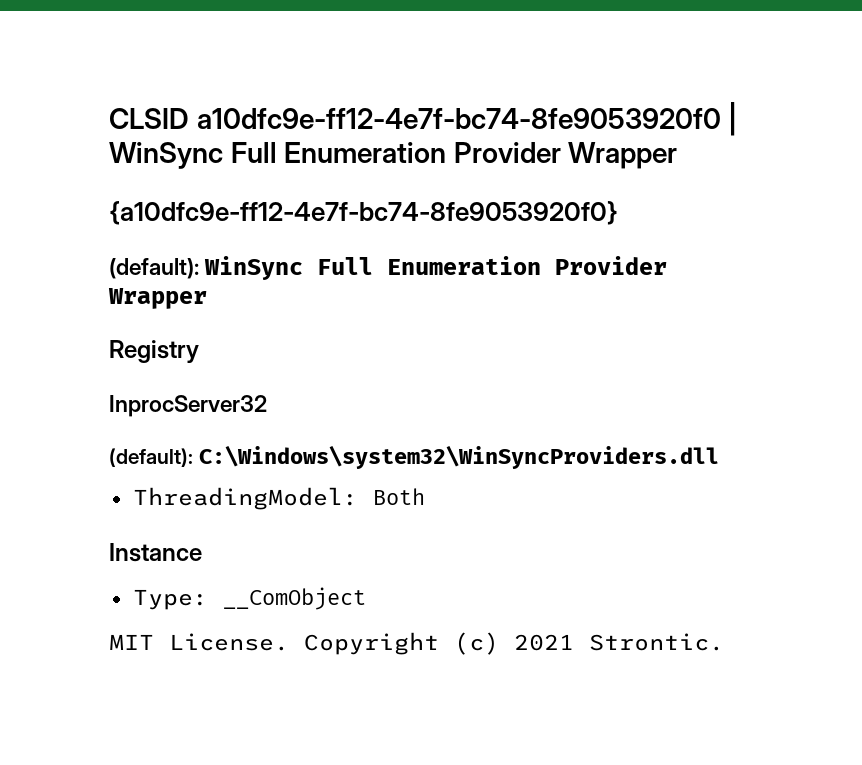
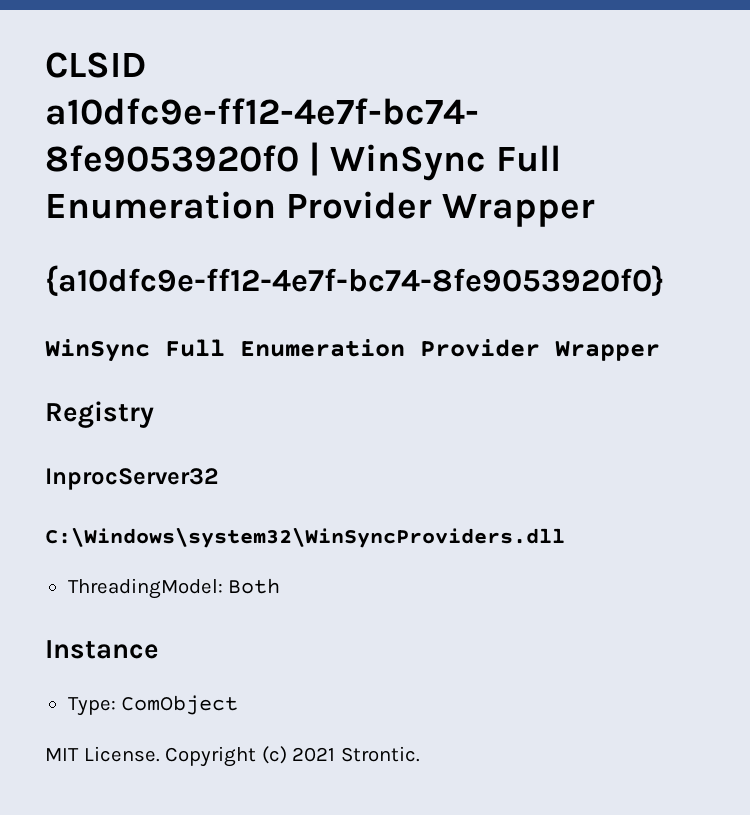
[109,258,199,279] (default): -> (665, 280) none
[109,448,193,467] (default): -> (219, 479) none
[222,587,366,610] __ComObject -> [121,695,239,715] ComObject

